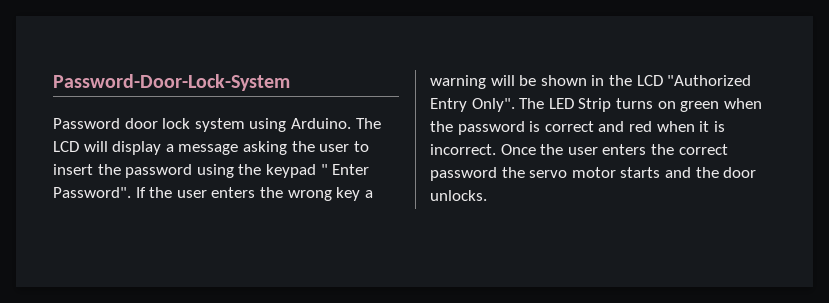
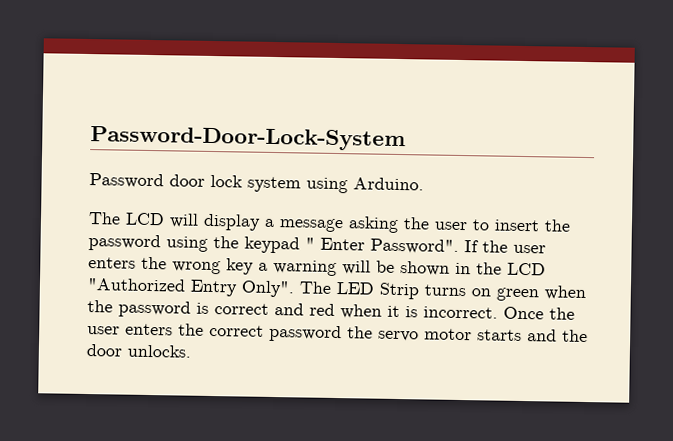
(351, 123) none -> (424, 184) //

